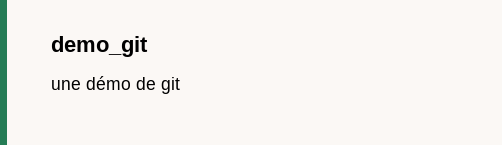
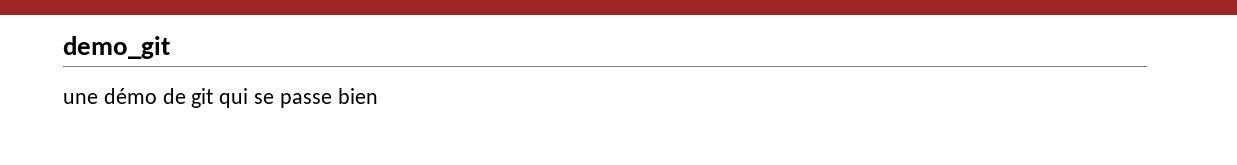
(180, 85) none -> [219,88,378,108] qui se passe bien

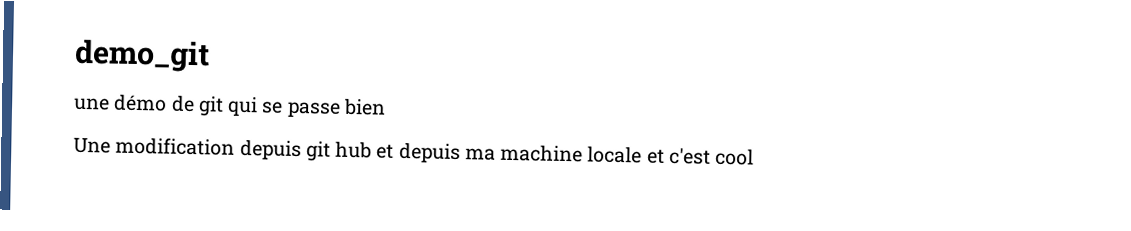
(378, 96) none -> [73,136,755,166] // Une modification depuis git hub et depuis ma machine locale et c'est cool

